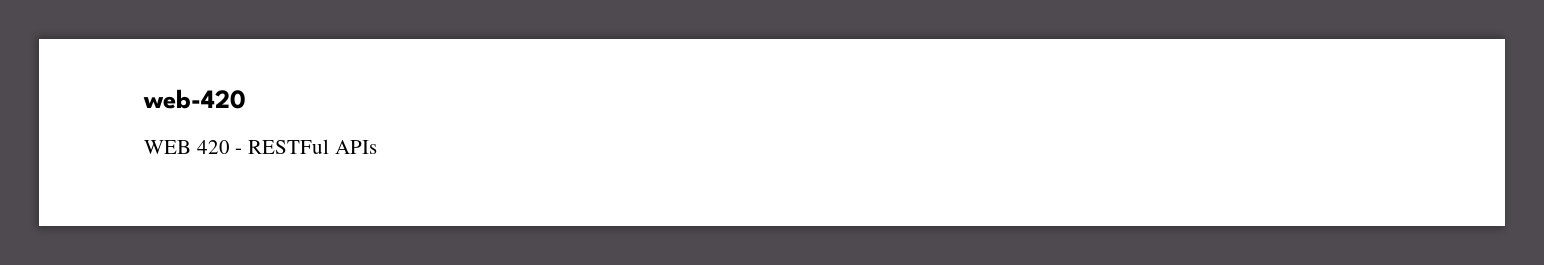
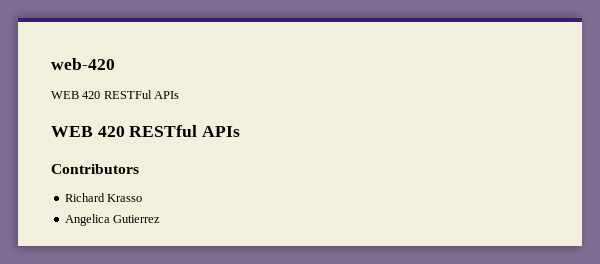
[235,148,243,154] - -> (101, 95) none
(377, 147) none -> [51,125,241,137] [51,164,139,174] [64,193,143,202] [64,214,161,226] // WEB 420 RESTful APIs // Contributors // Richard Krasso // Angelica Gutierrez

